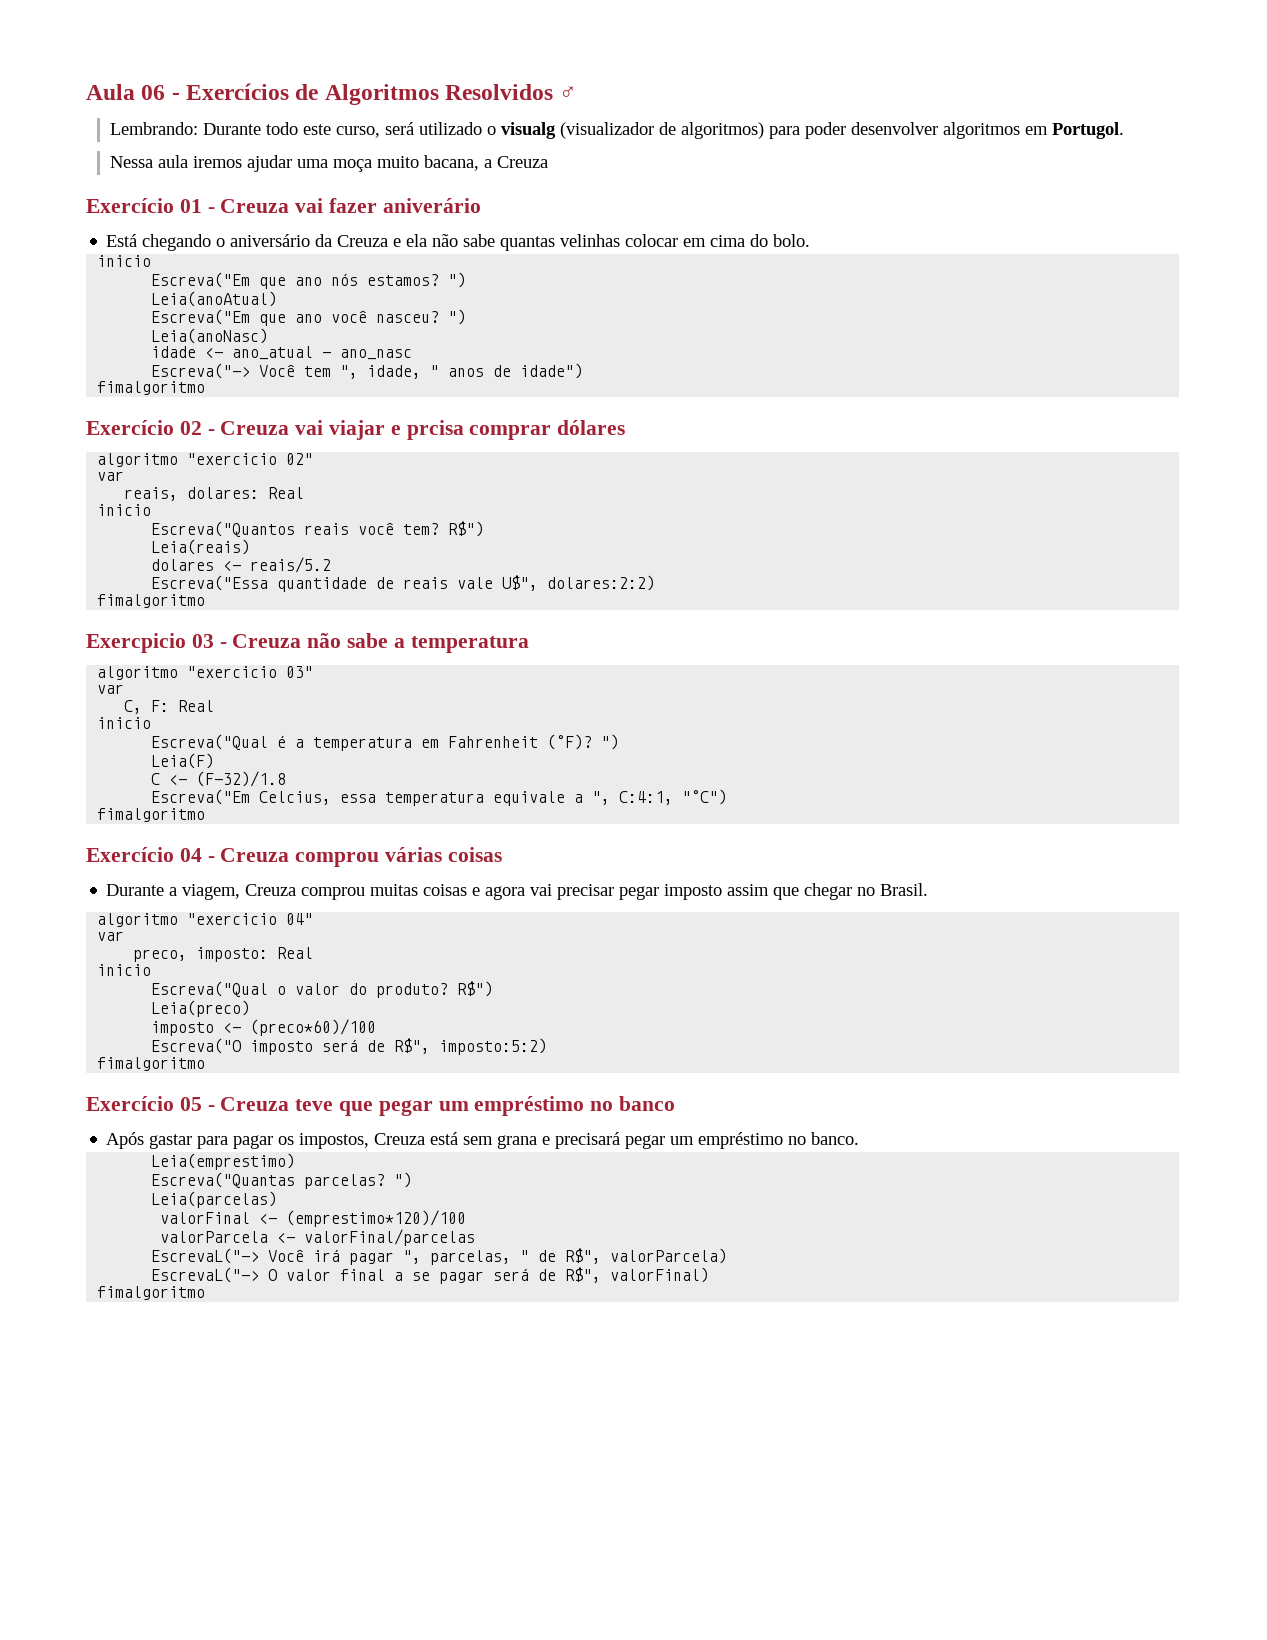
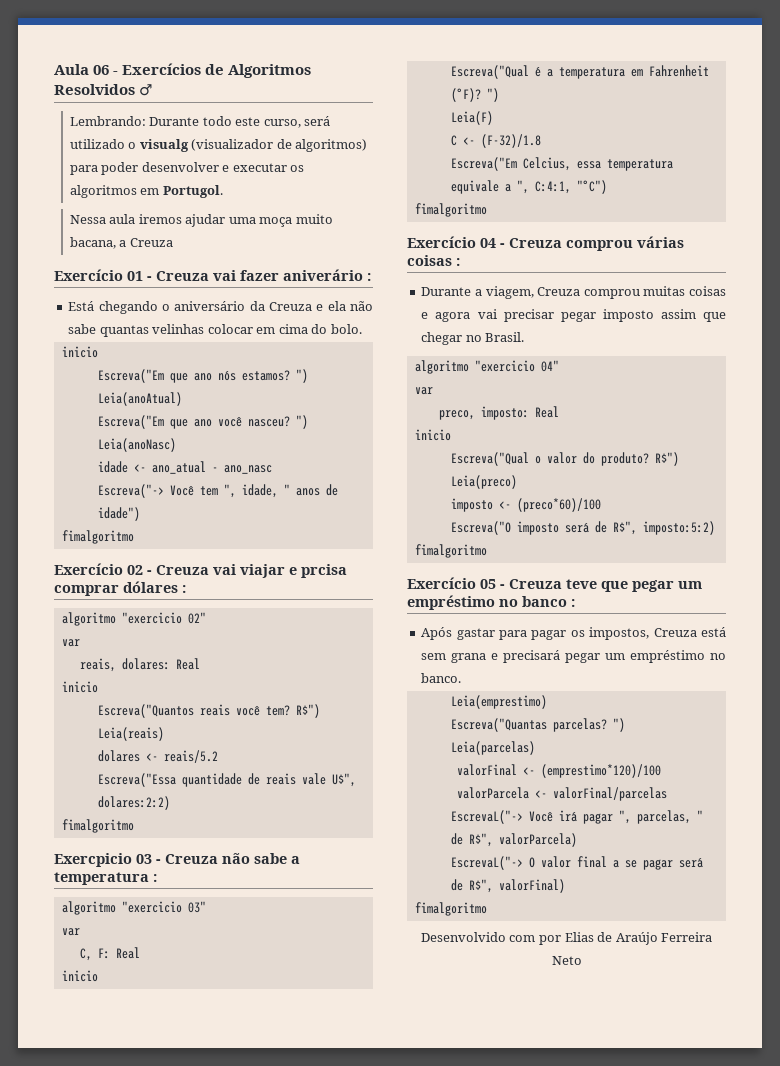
(939, 128) none -> [222,163,305,172] e executar os
(481, 205) none -> [367,273,371,281] :
(626, 427) none -> [182,585,186,593] :
(529, 644) none -> [153,874,157,882] :
(502, 854) none -> [456,258,460,266] :
(676, 1103) none -> [571,599,575,607] :
(206, 1293) none -> [420,932,713,945] [551,956,582,965] // Desenvolvido com por Elias de Araújo Ferreira Neto

